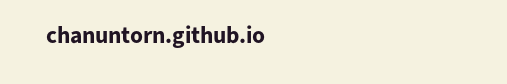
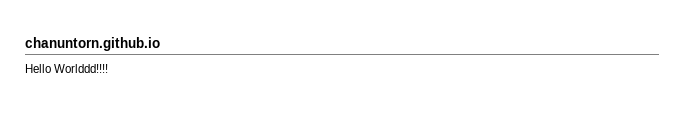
(265, 36) none -> [25,64,109,73] // Hello Worlddd!!!!

